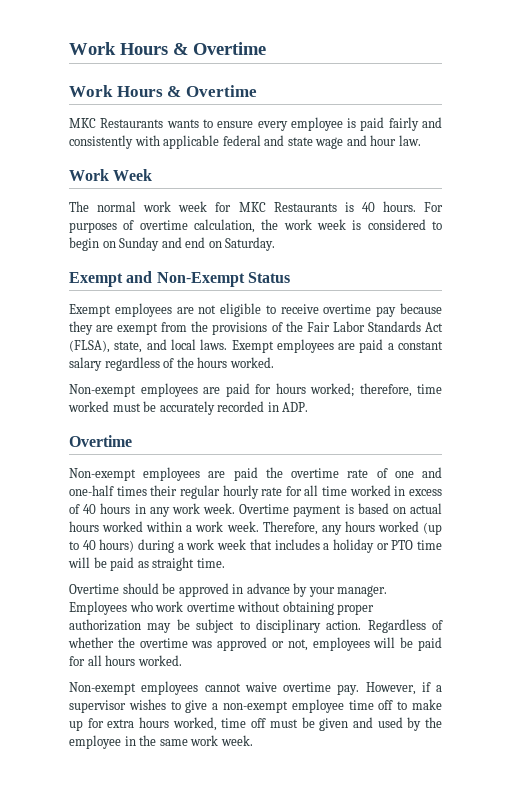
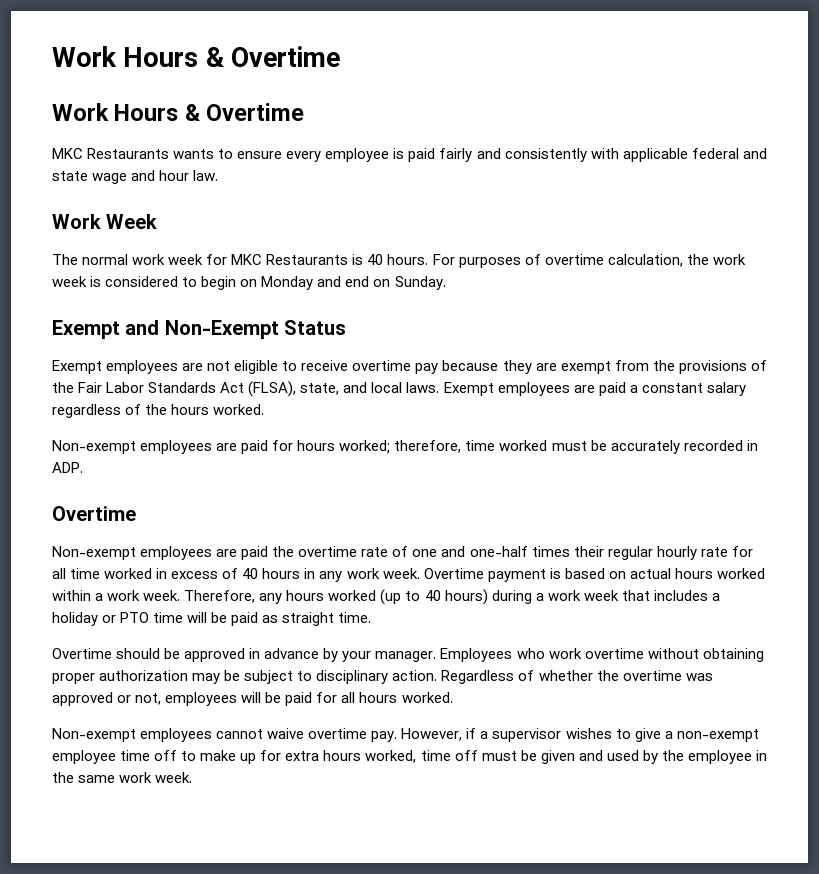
[119,237,160,251] Sunday -> [261,276,314,290] Monday
[225,237,276,251] Saturday. -> [394,276,446,290] Sunday.

